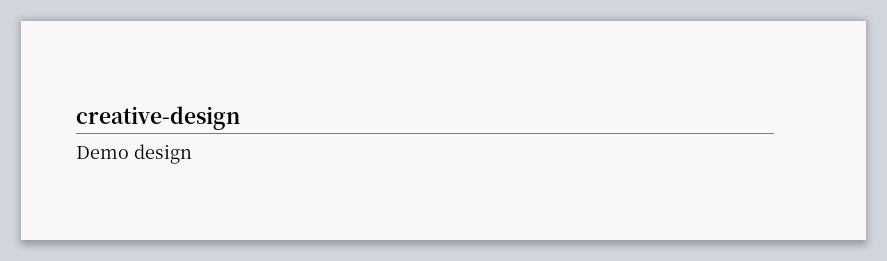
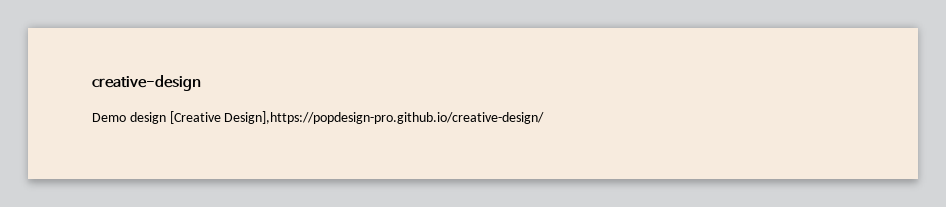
(192, 154) none -> [169,111,545,124] [Creative Design],https://popdesign-pro.github.io/creative-design/

